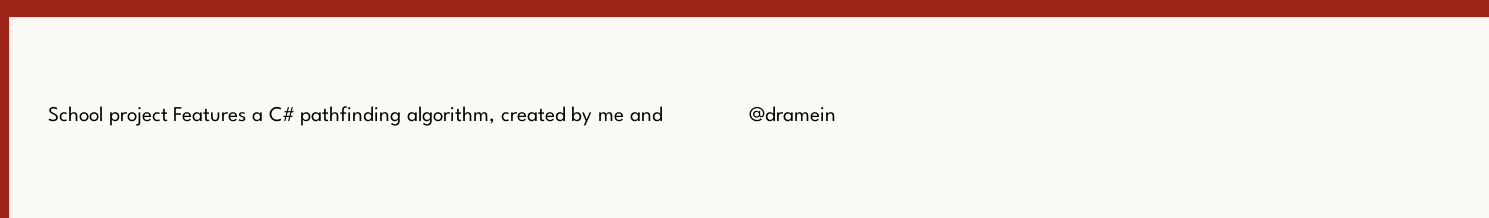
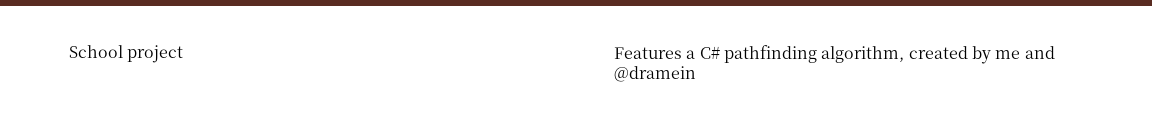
(168, 116) none -> (184, 54) //

